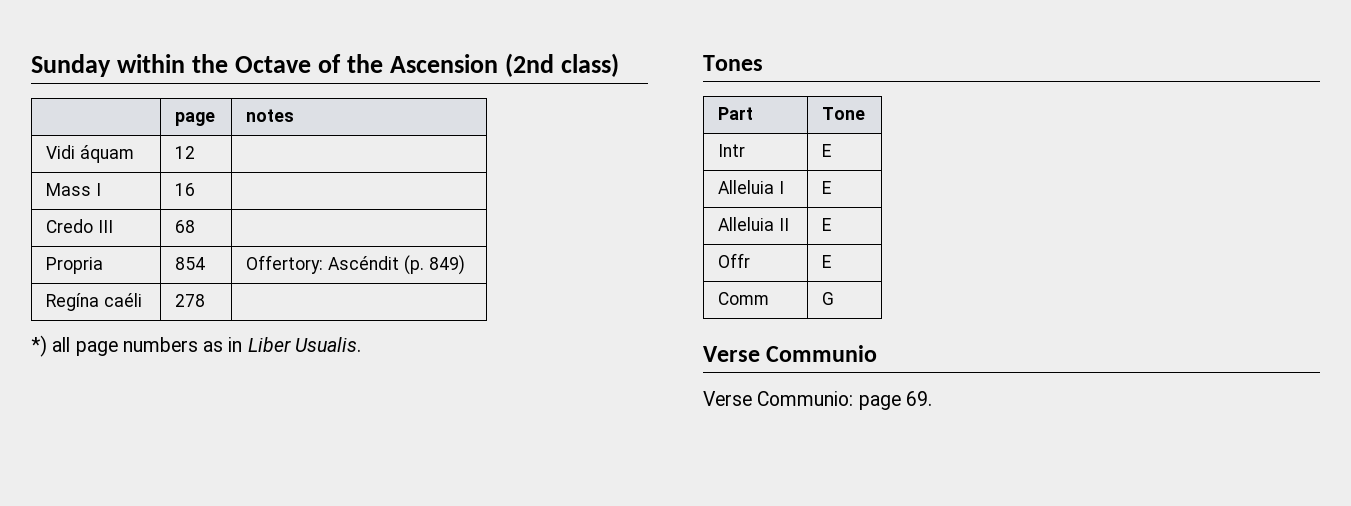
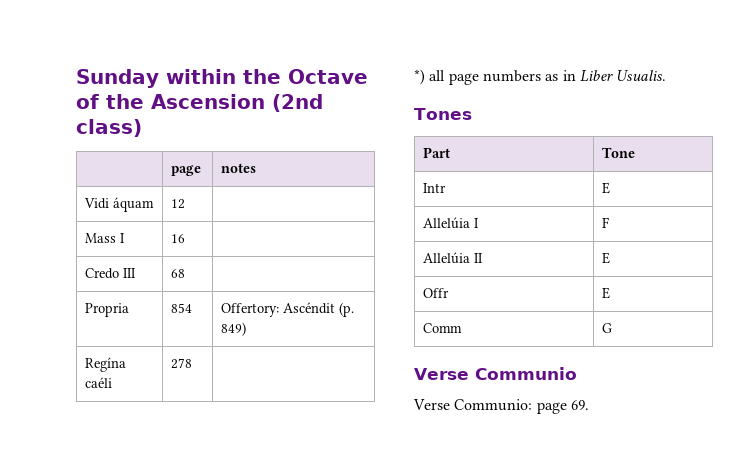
[718,180,785,194] [822,181,832,194] [718,217,775,231] Alleluia I | E // Alleluia -> [423,217,480,229] [602,217,610,228] [423,252,471,264] Allelúia I | F // Allelúia

